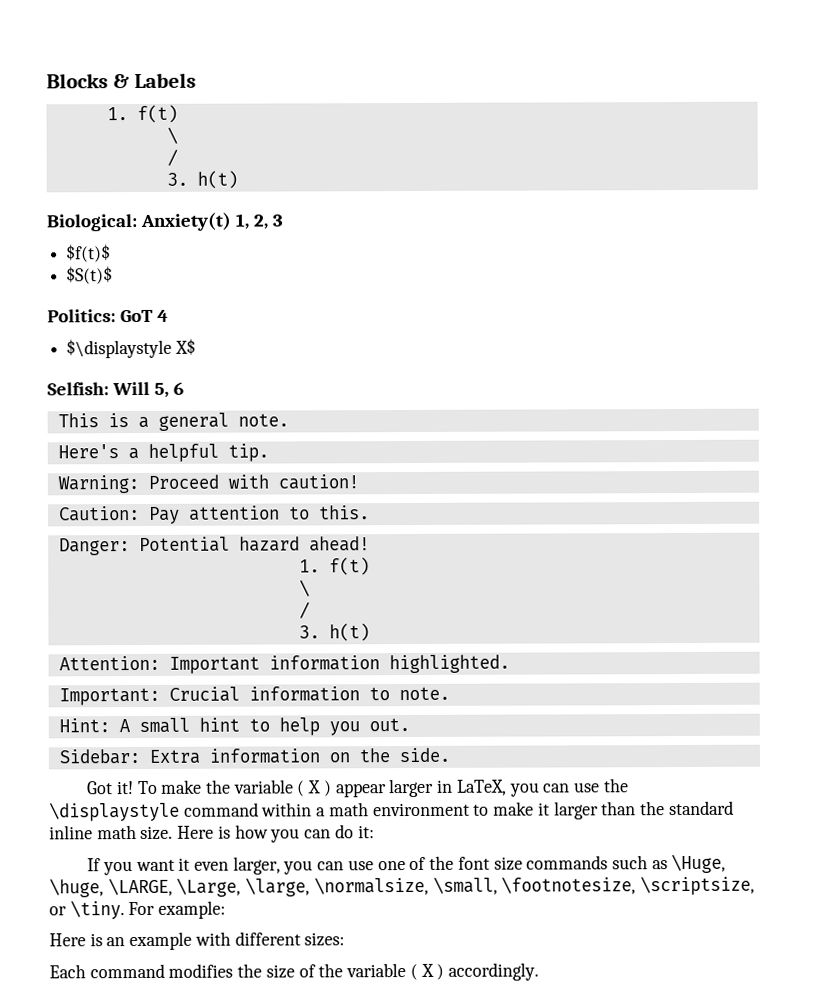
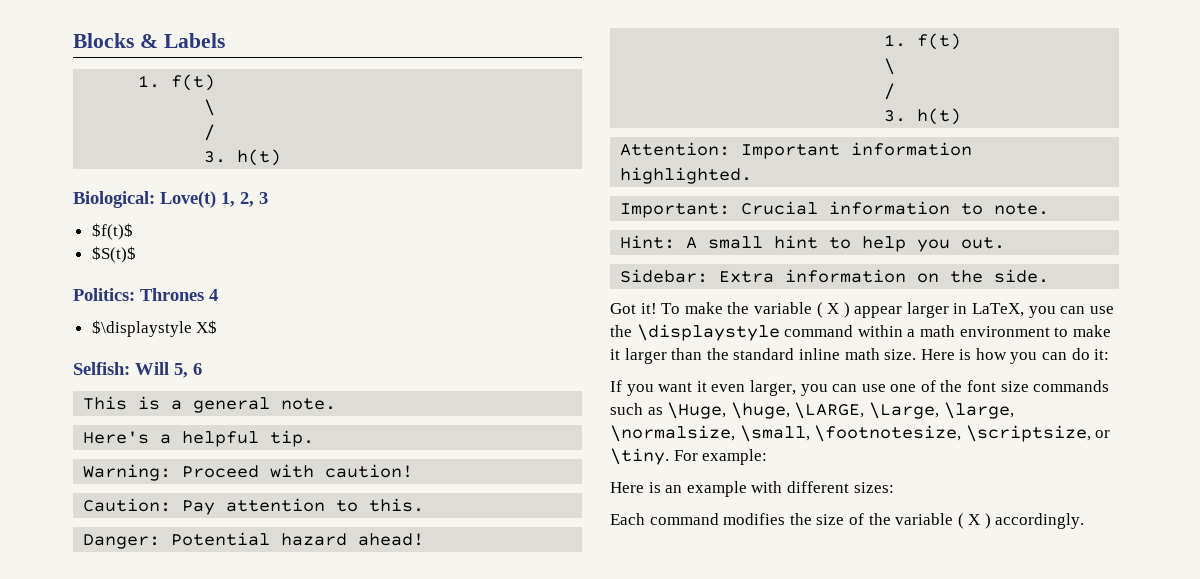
[139,212,231,231] Anxiety(t) -> [160,191,216,208] Love(t)
[119,309,153,323] GoT -> [140,288,204,301] Thrones

